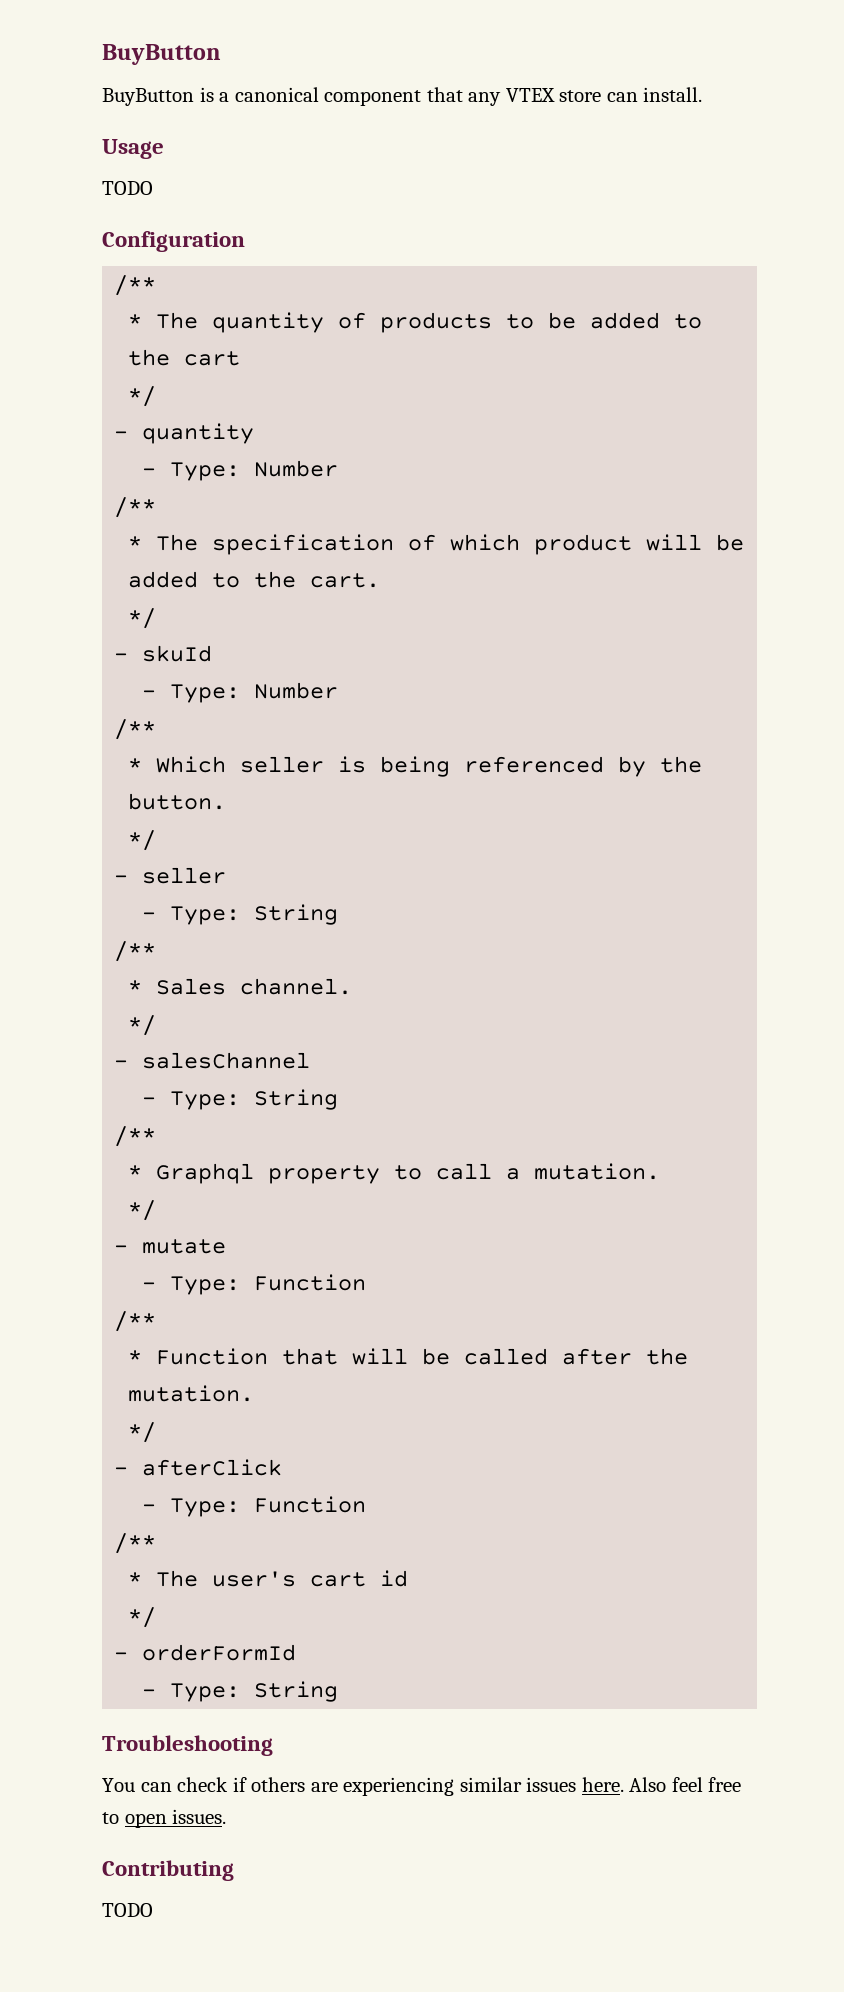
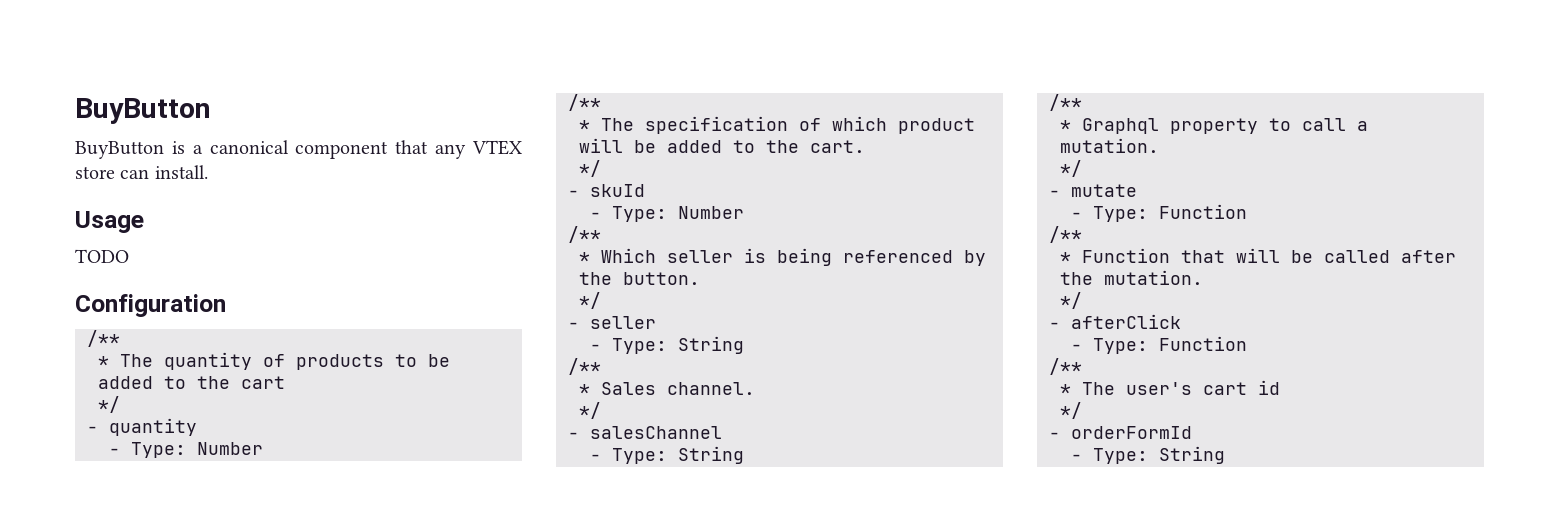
[102,1735,273,1756] [102,1777,742,1796] [102,1809,227,1828] [102,1860,234,1881] [102,1903,153,1917] // Troubleshooting // You can check if others are experiencing similar issues here. Also feel free to open issues. // Contributing // TODO -> (1225, 455) none

